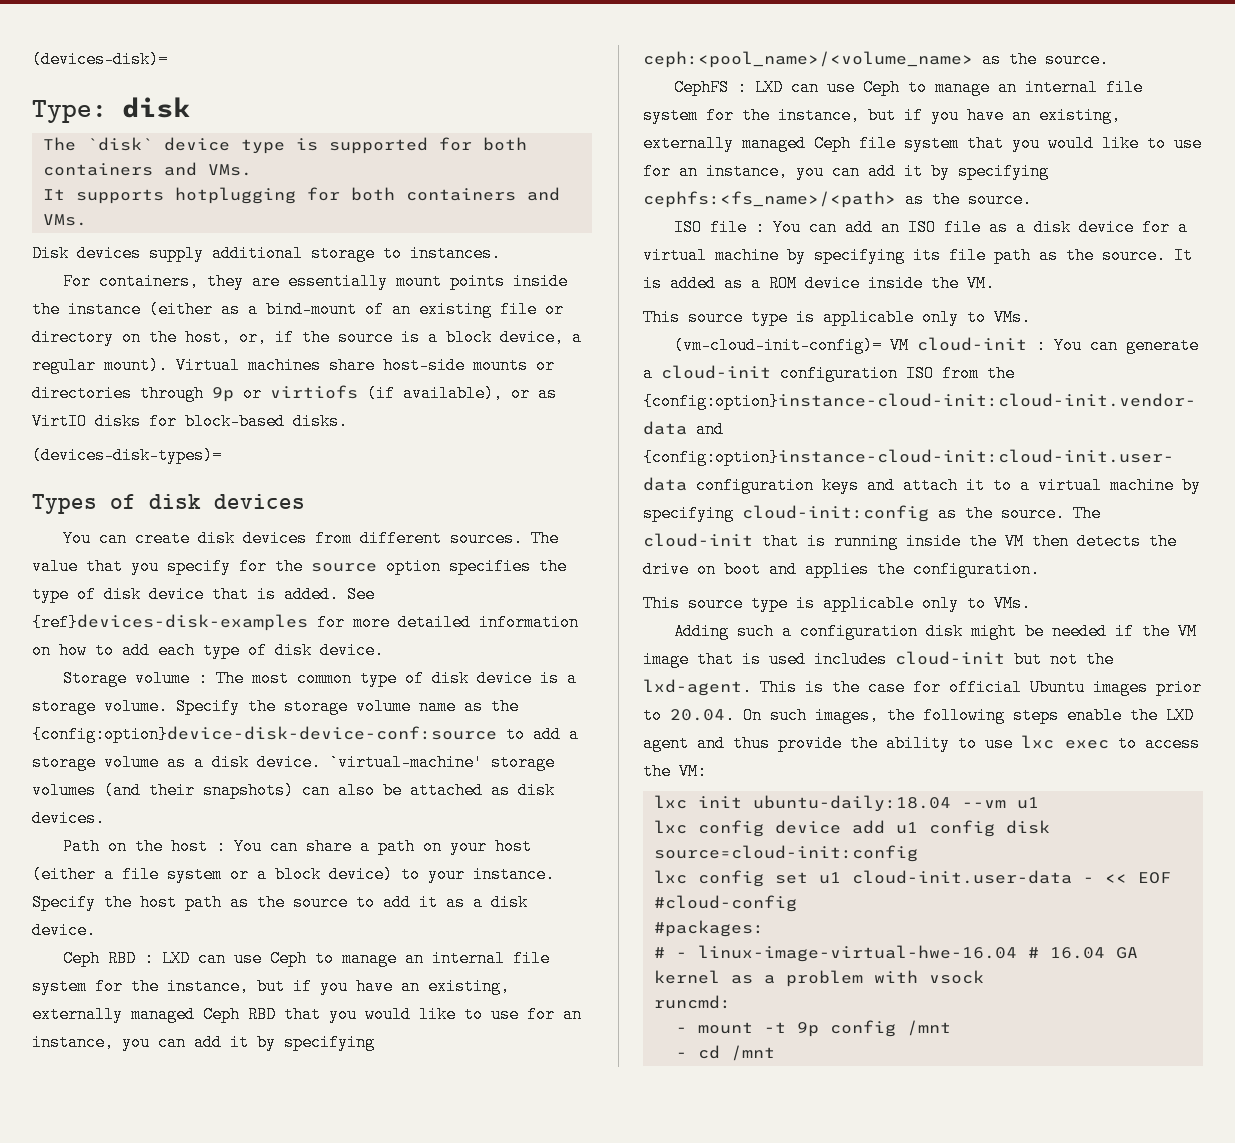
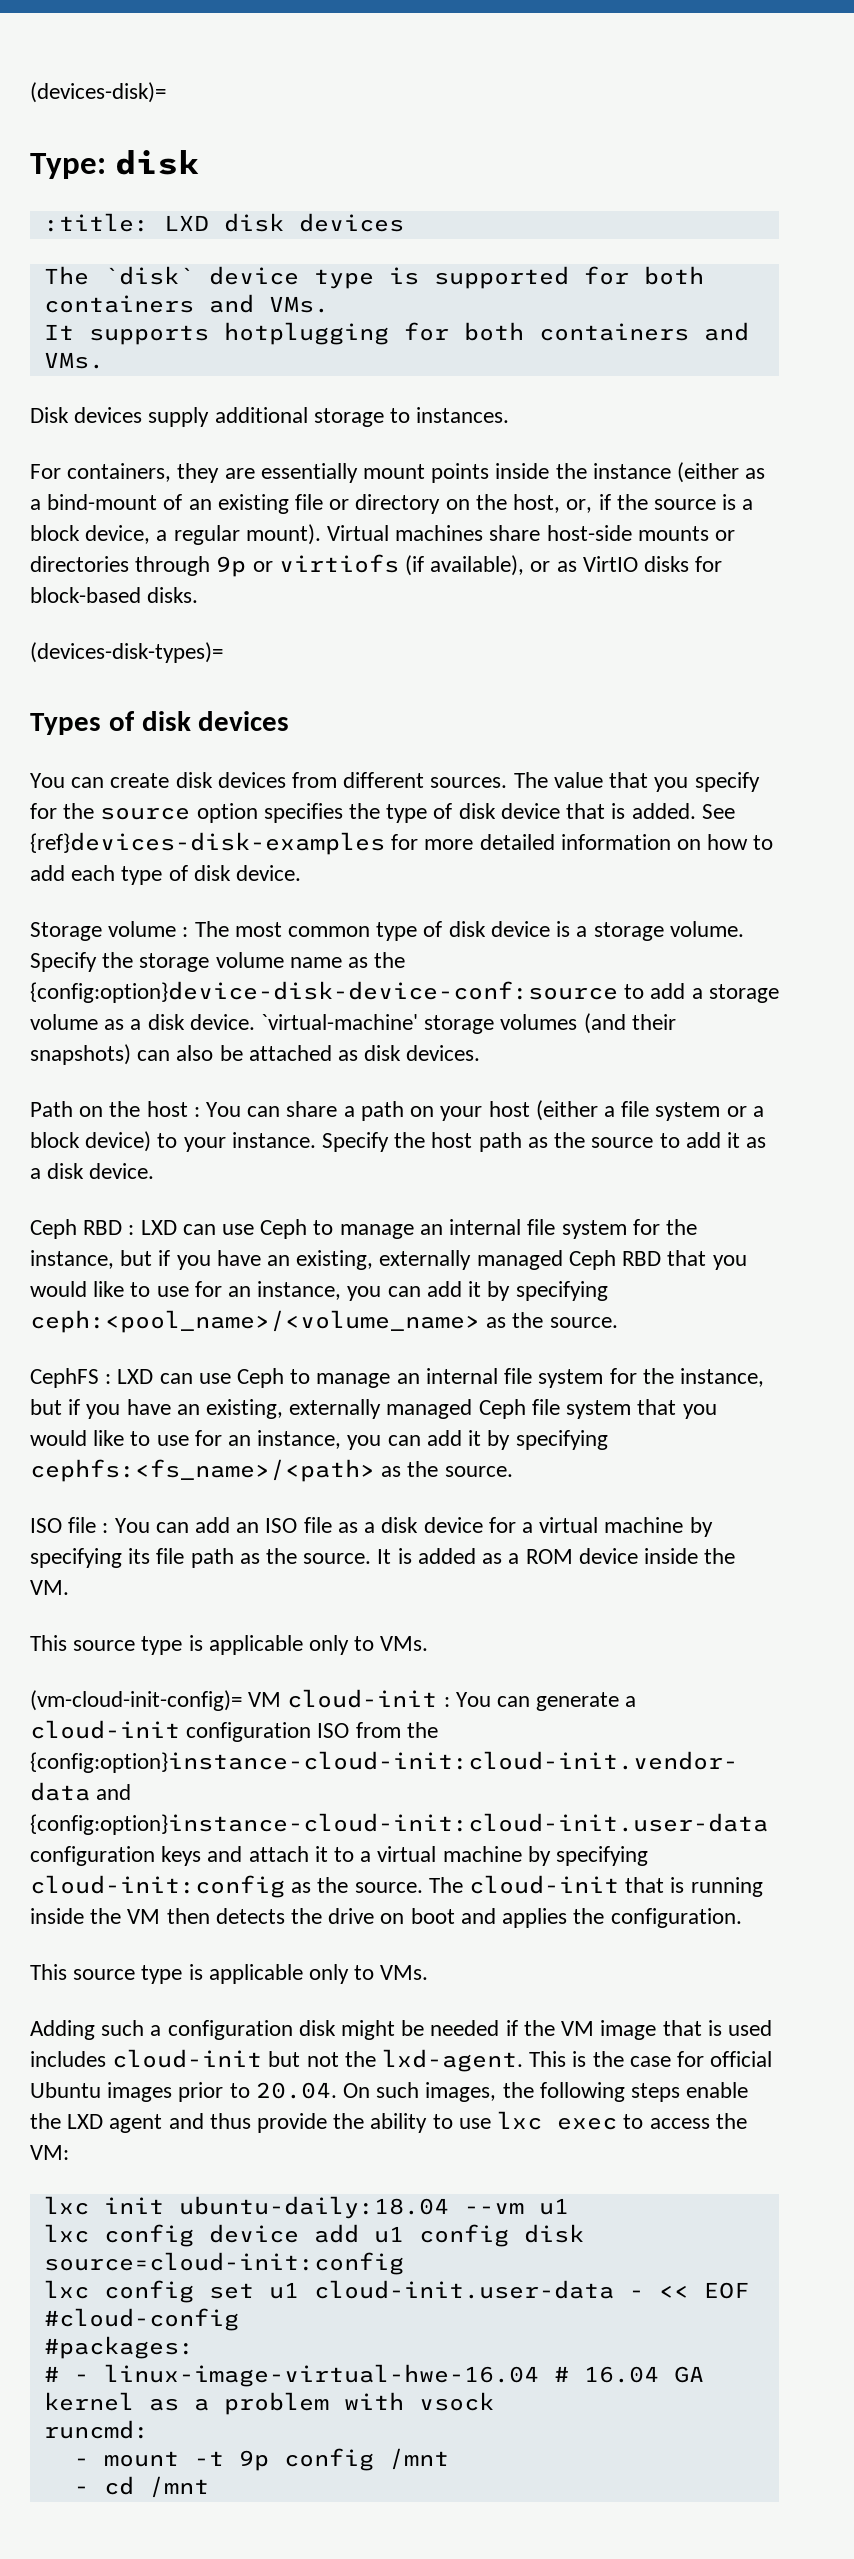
(190, 107) none -> [43,213,404,232] // :title: LXD disk devices

